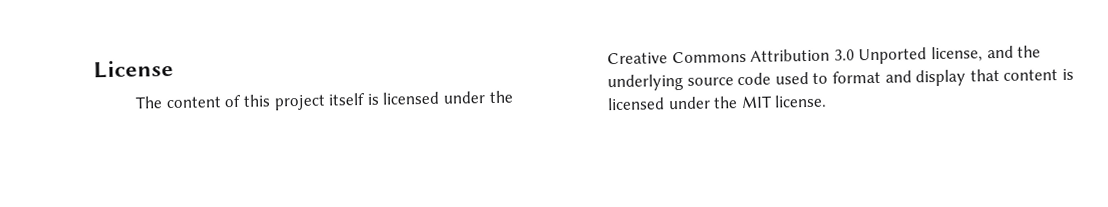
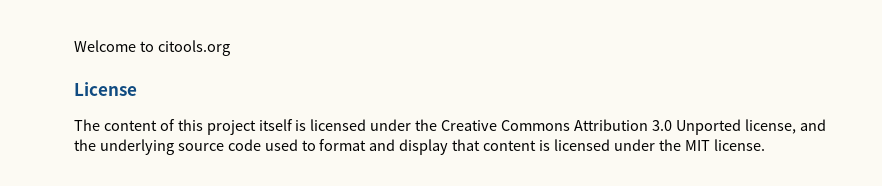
(93, 69) none -> [74,40,230,56] Welcome to citools.org //

